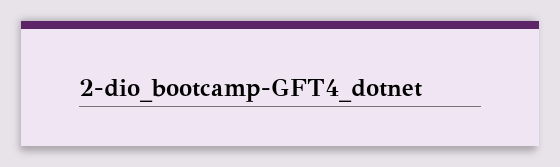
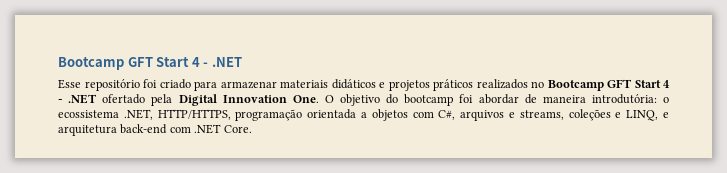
[79,78,422,102] 2-dio_bootcamp-GFT4_dotnet -> [58,57,242,70] [58,79,670,91] [58,94,669,106] [58,109,669,121] [58,124,252,136] Bootcamp GFT Start 4 - .NET // Esse repositório foi criado para armazenar materiais didáticos e projetos práticos realizados no Bootcamp GFT Start 4 - .NET ofertado pela Digital Innovation One. O objetivo do bootcamp foi abordar de maneira introdutória: o ecossistema .NET, HTTP/HTTPS, programação orientada a objetos com C#, arquivos e streams, coleções e LINQ, e arquitetura back-end com .NET Core.

